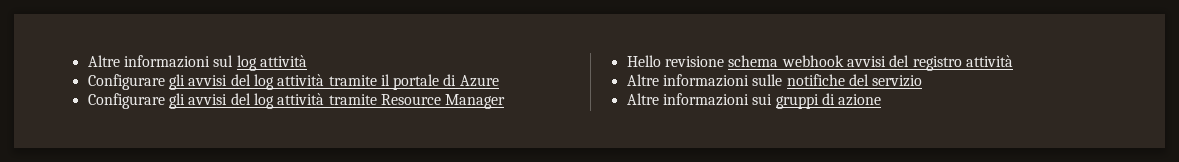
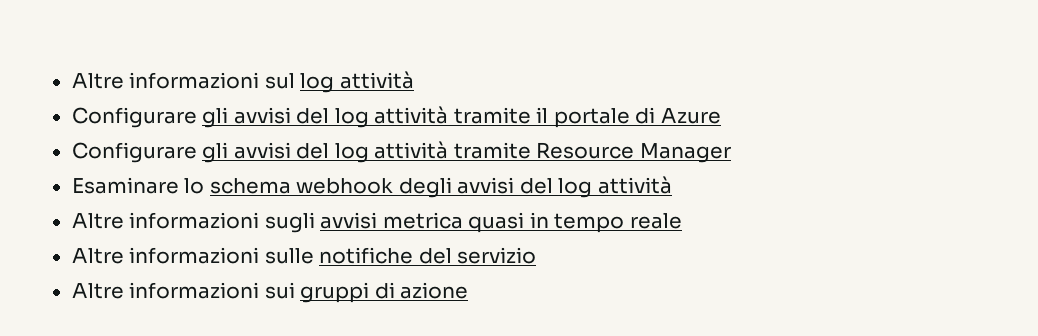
[626,55,724,67] Hello revisione -> [71,177,205,194] Esaminare lo
[846,55,1013,71] avvisi del registro attività -> [398,176,672,198] [71,212,682,233] degli avvisi del log attività // Altre informazioni sugli avvisi metrica quasi in tempo reale

